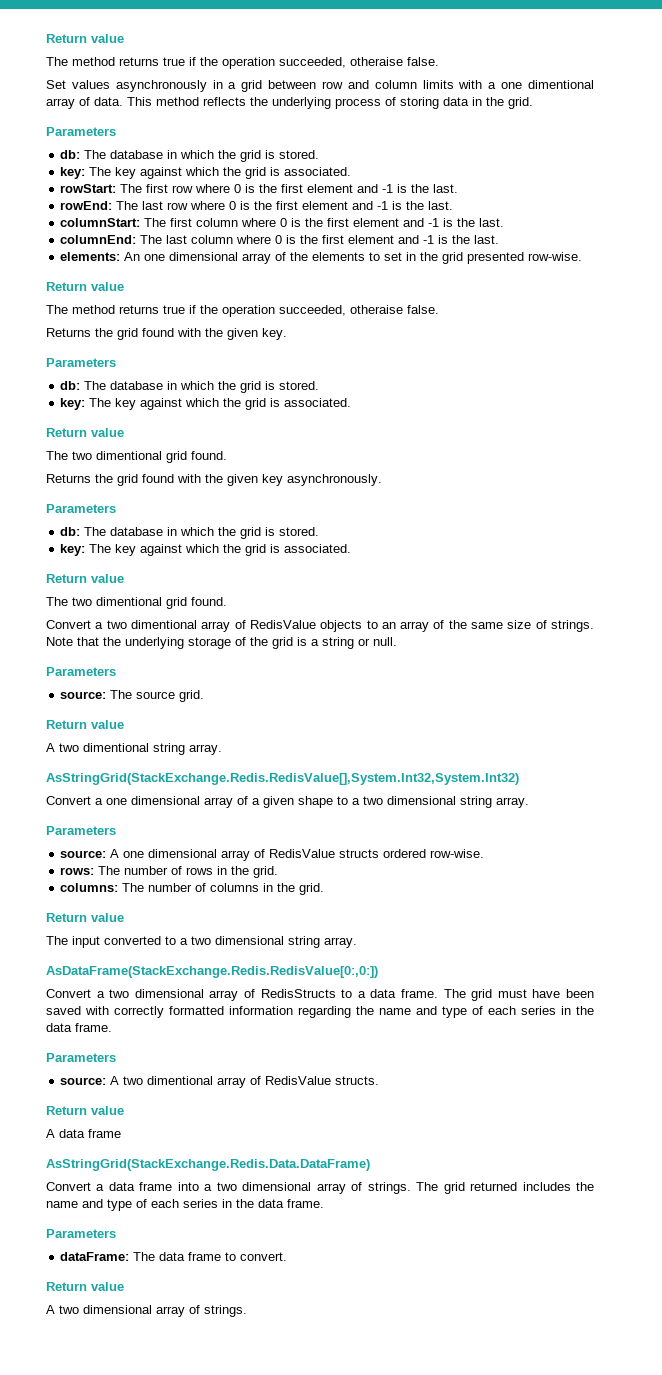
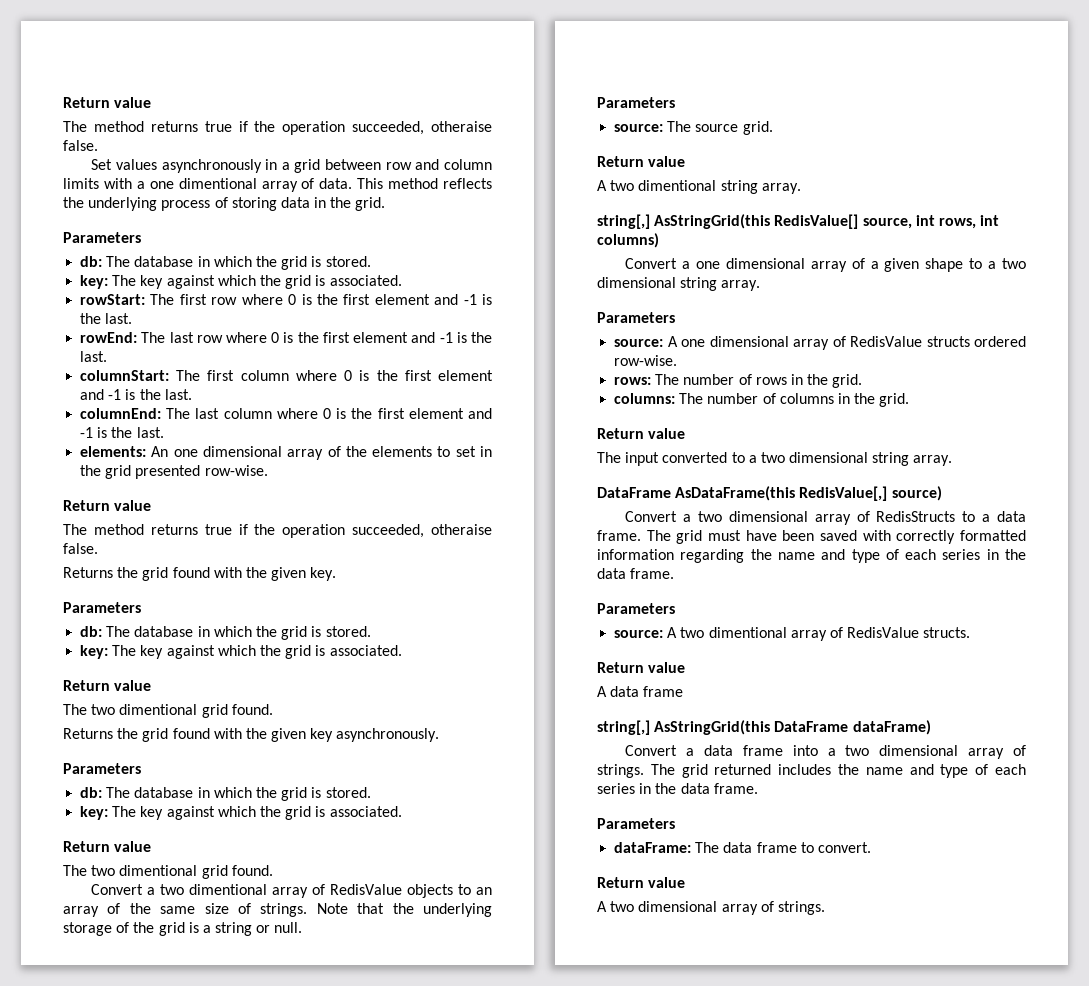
[46,773,519,785] AsStringGrid(StackExchange.Redis.RedisValue[],System.Int32,System.Int32) -> [597,214,1000,229] [597,233,659,248] string[,] AsStringGrid(this RedisValue[] source, int rows, int columns)
[46,966,378,978] AsDataFrame(StackExchange.Redis.RedisValue[0:,0:]) -> [597,486,942,501] DataFrame AsDataFrame(this RedisValue[,] source)
[46,1159,370,1171] AsStringGrid(StackExchange.Redis.Data.DataFrame) -> [597,720,931,735] string[,] AsStringGrid(this DataFrame dataFrame)

